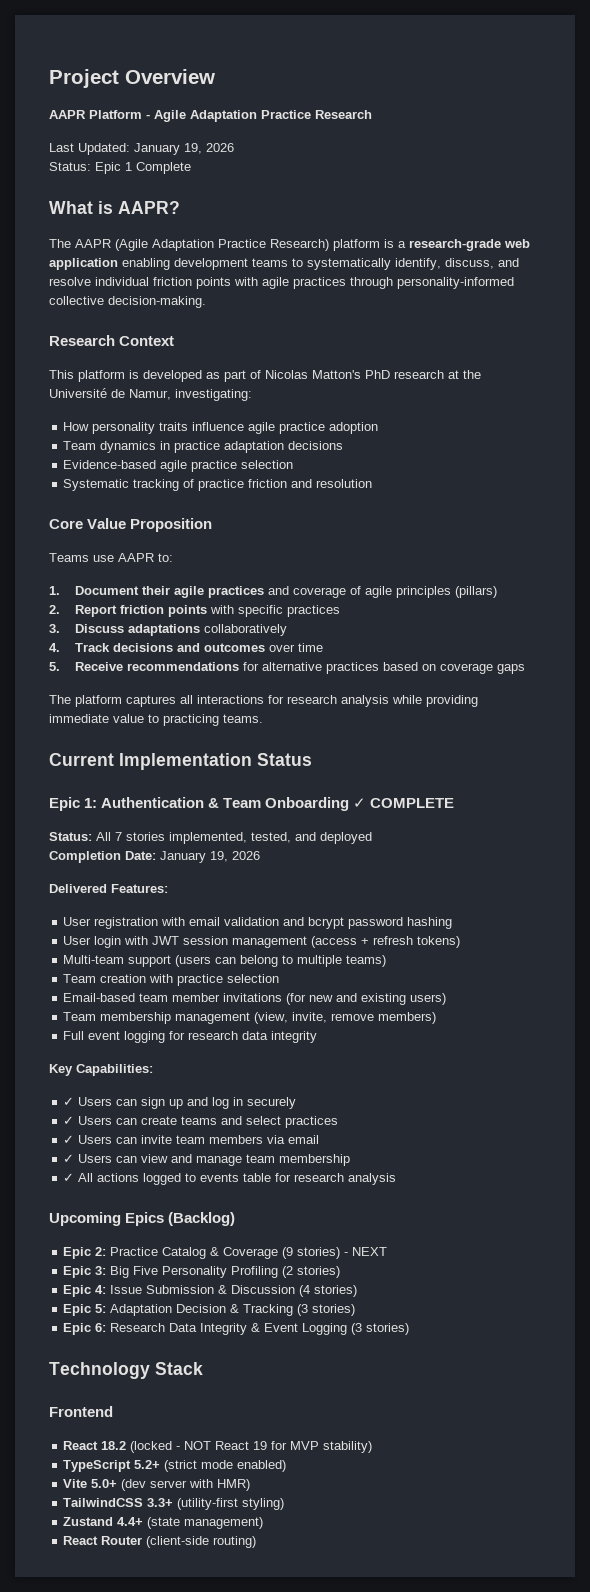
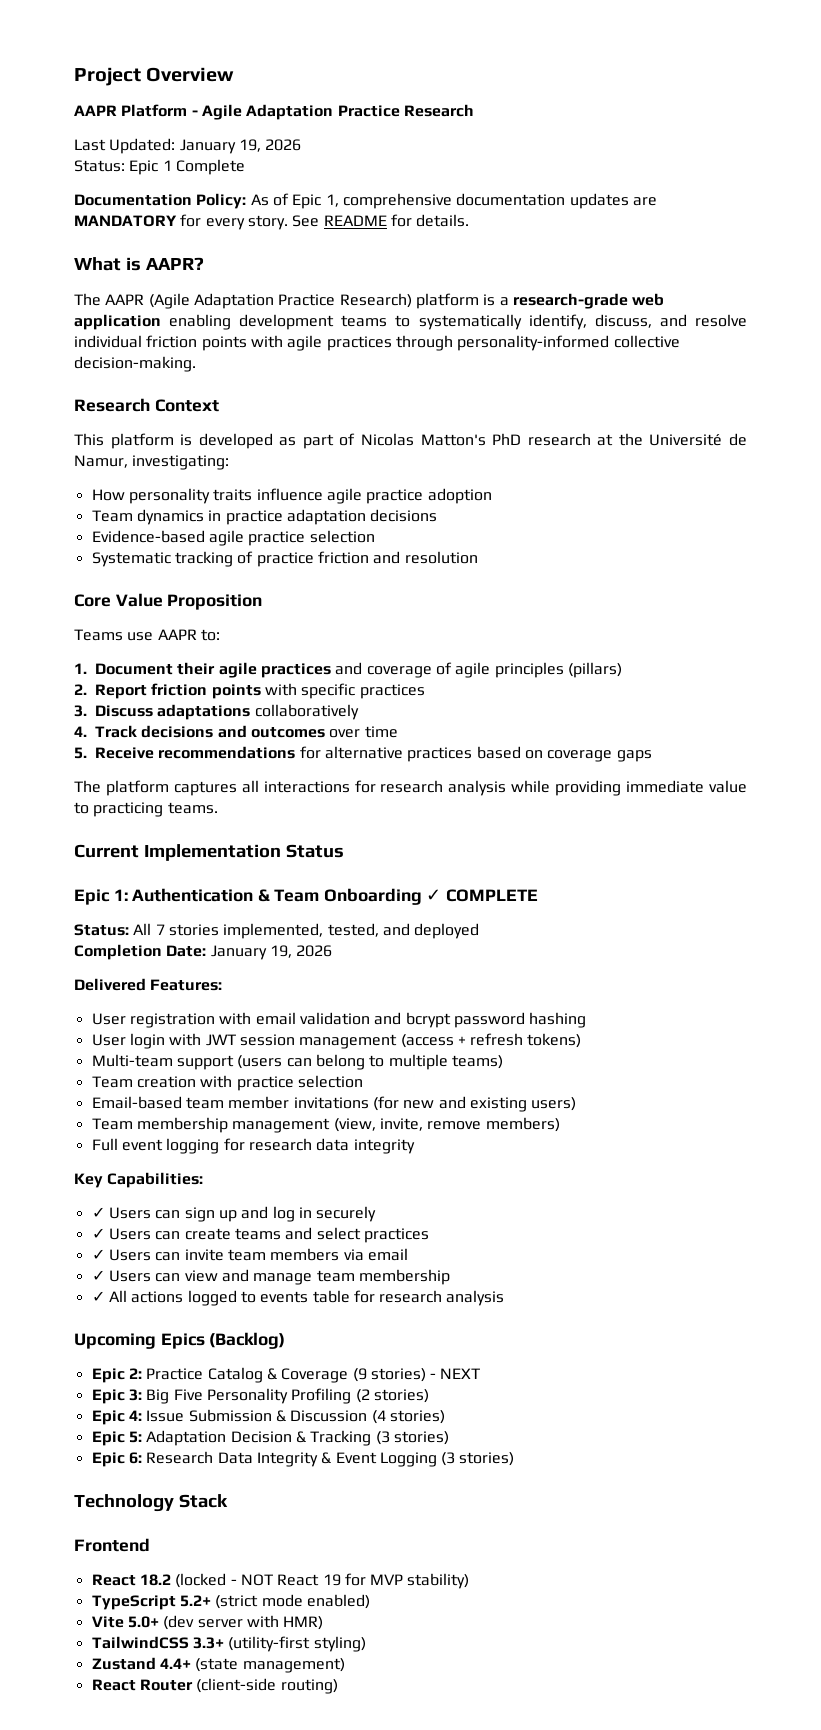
(191, 168) none -> [74,193,657,209] [74,214,470,230] // Documentation Policy: As of Epic 1, comprehensive documentation updates are MANDATORY for every story. See README for details.

